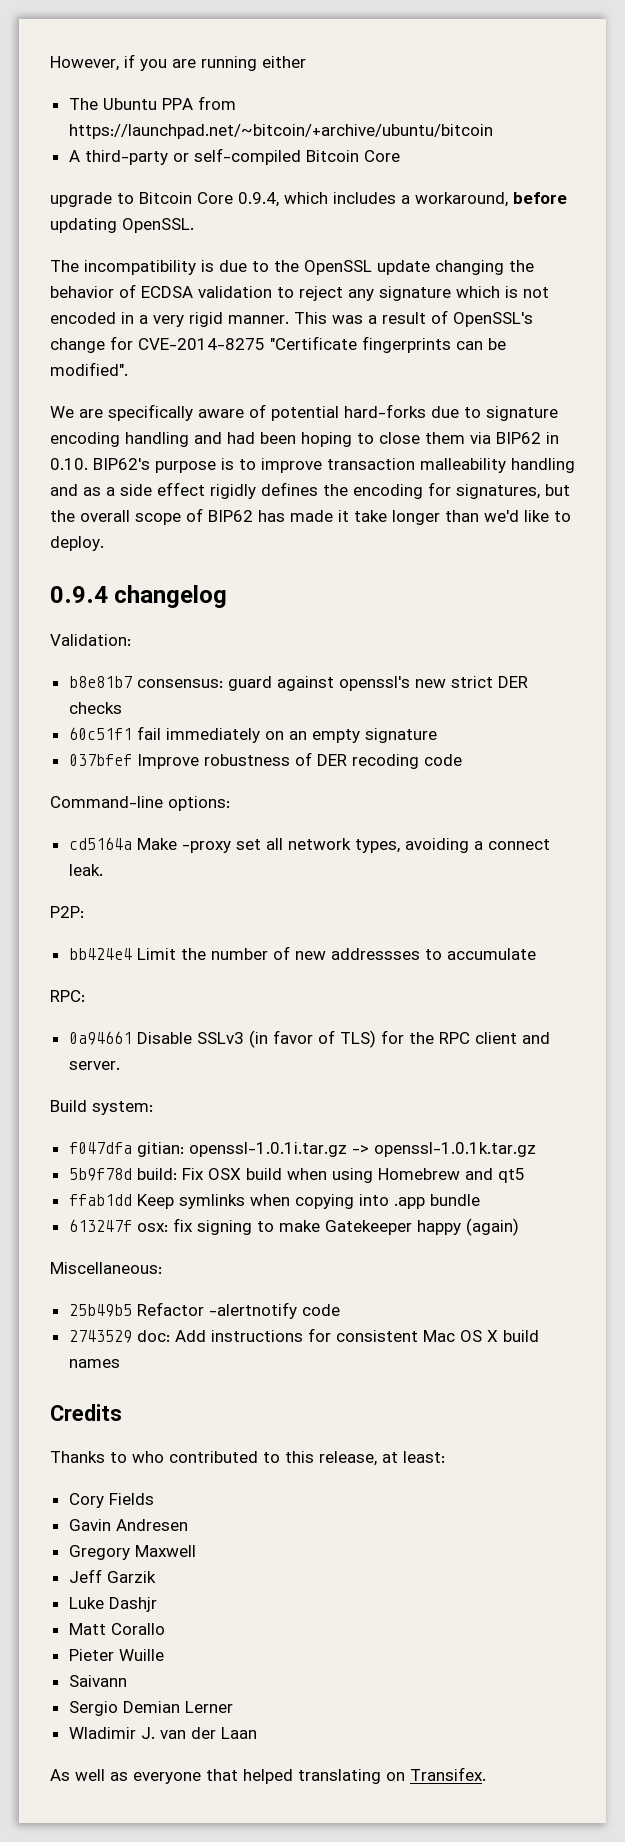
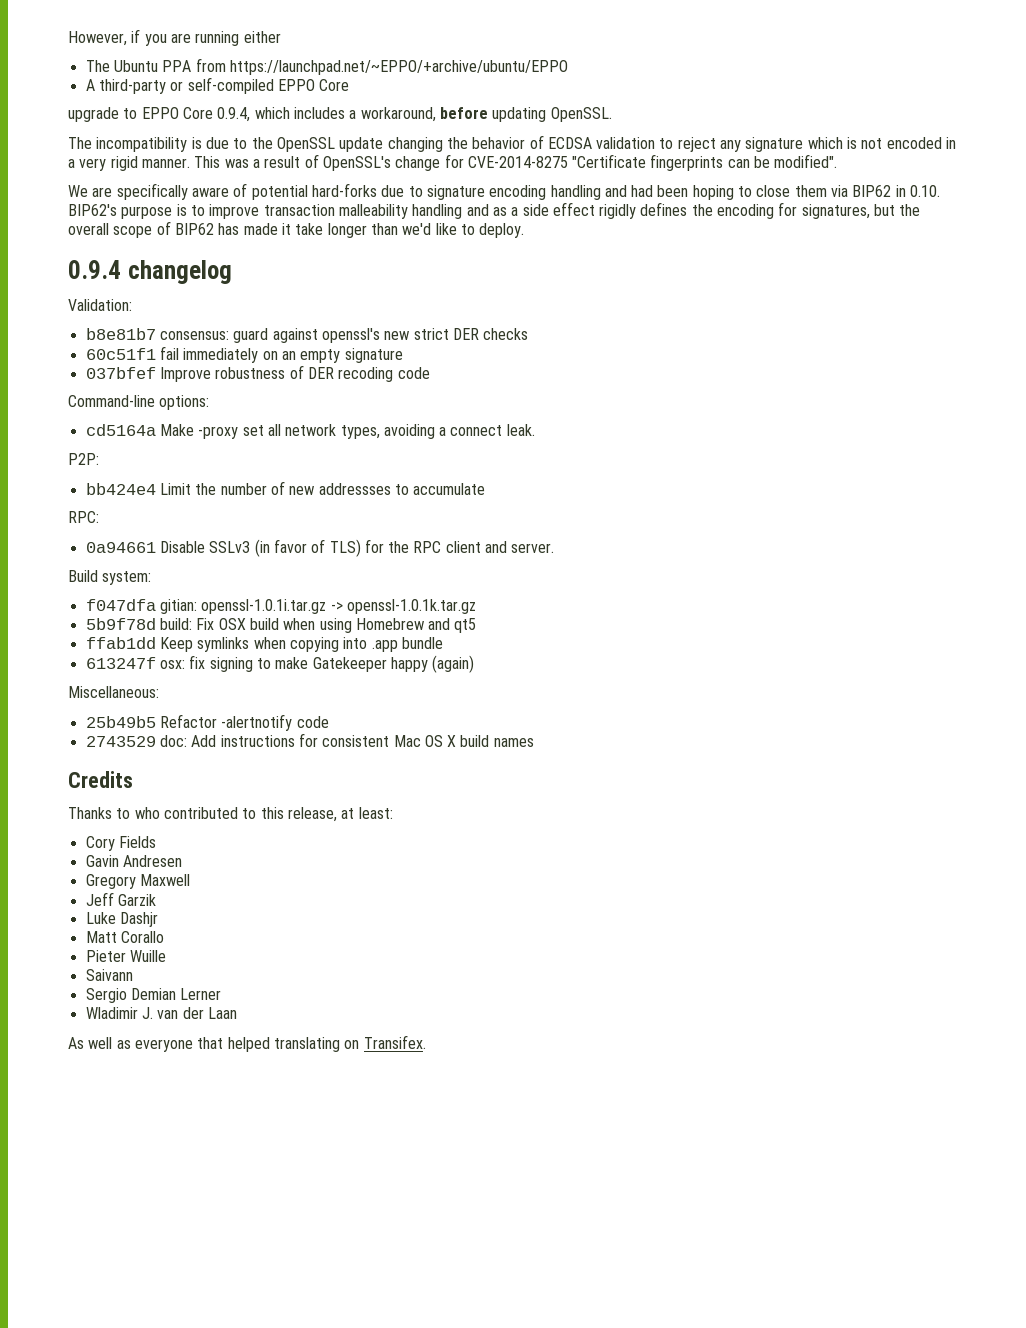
[68,124,493,139] https://launchpad.net/~bitcoin/+archive/ubuntu/bitcoin -> [229,60,568,75] https://launchpad.net/~EPPO/+archive/ubuntu/EPPO
[305,150,359,162] Bitcoin -> [277,79,315,91] EPPO
[139,192,192,204] Bitcoin -> [141,107,179,119] EPPO

